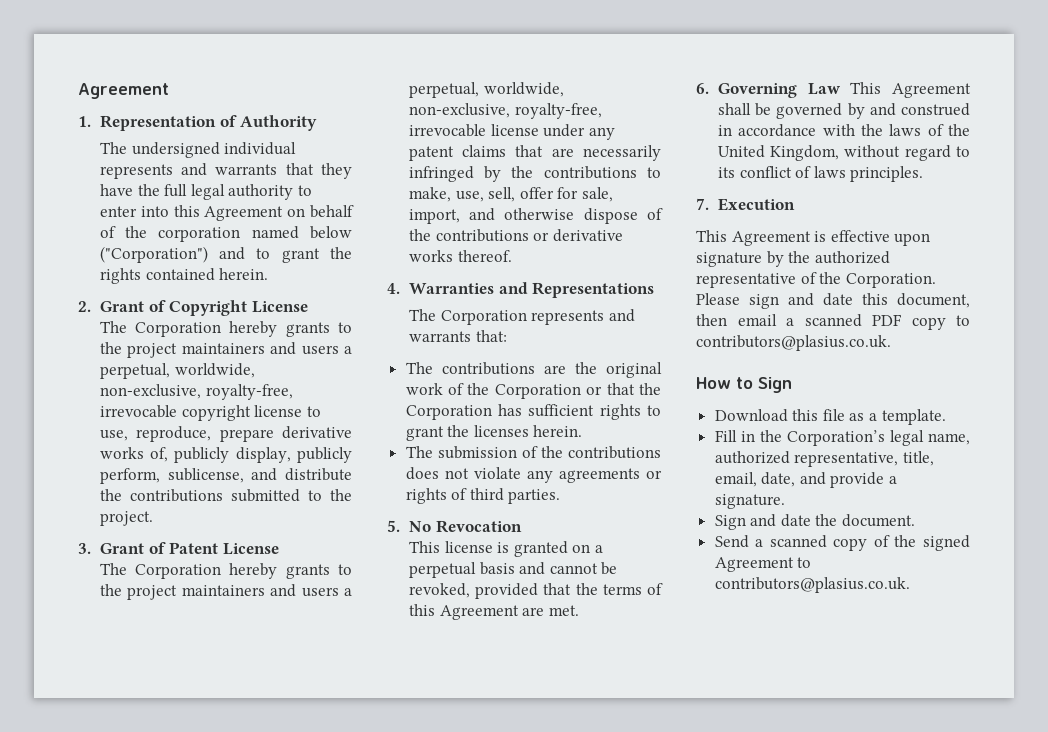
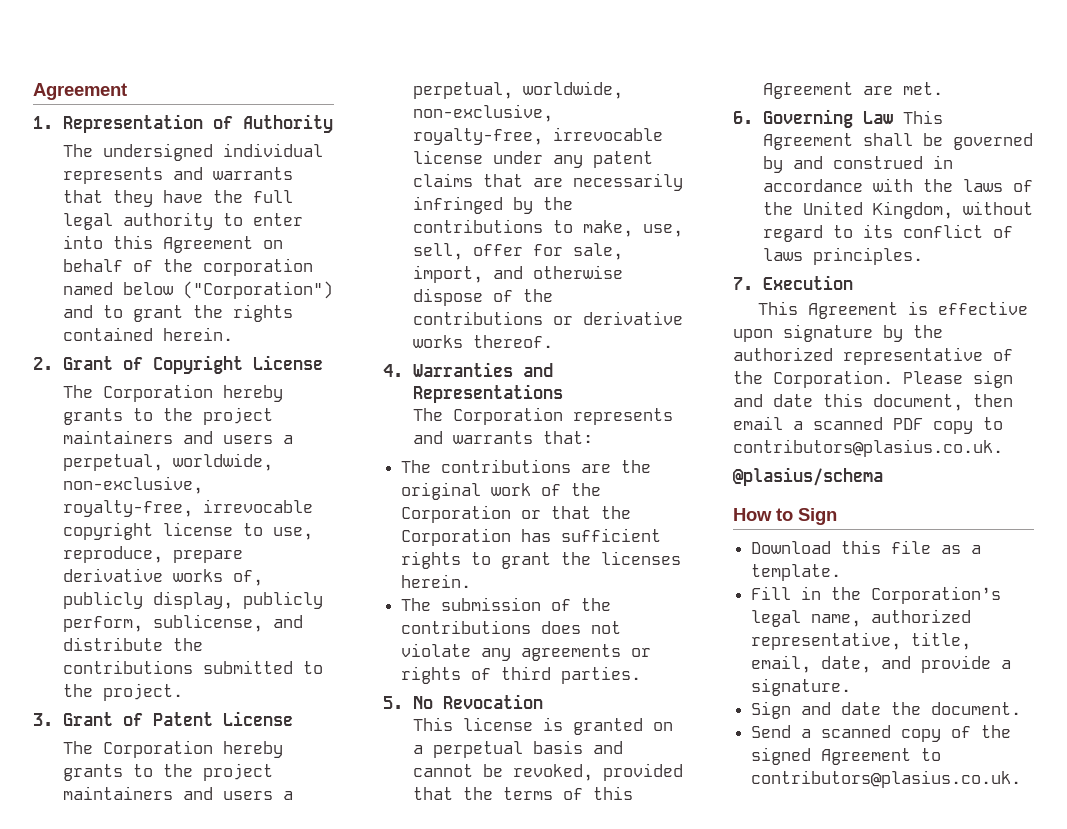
(891, 343) none -> [733,467,883,486] // @plasius/schema

